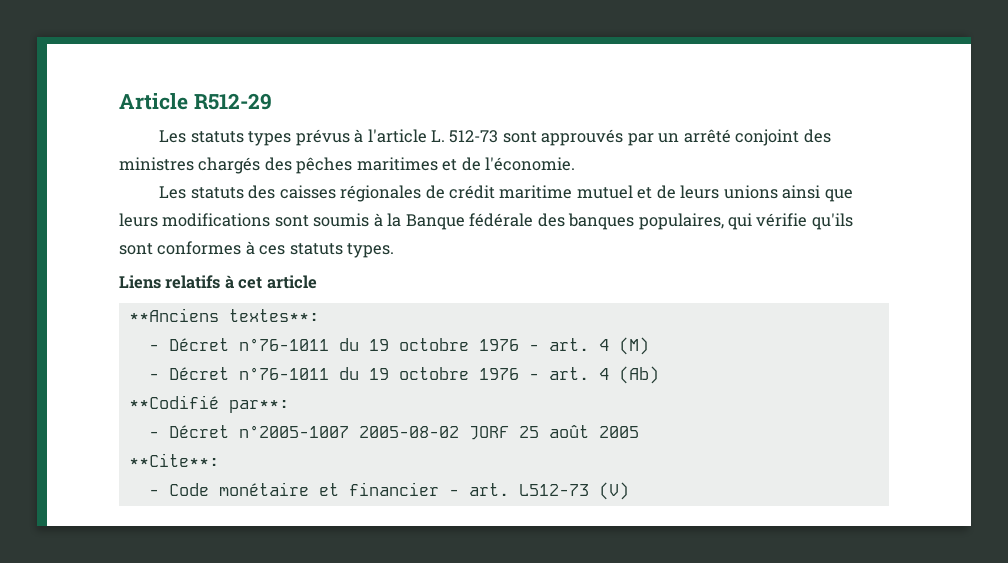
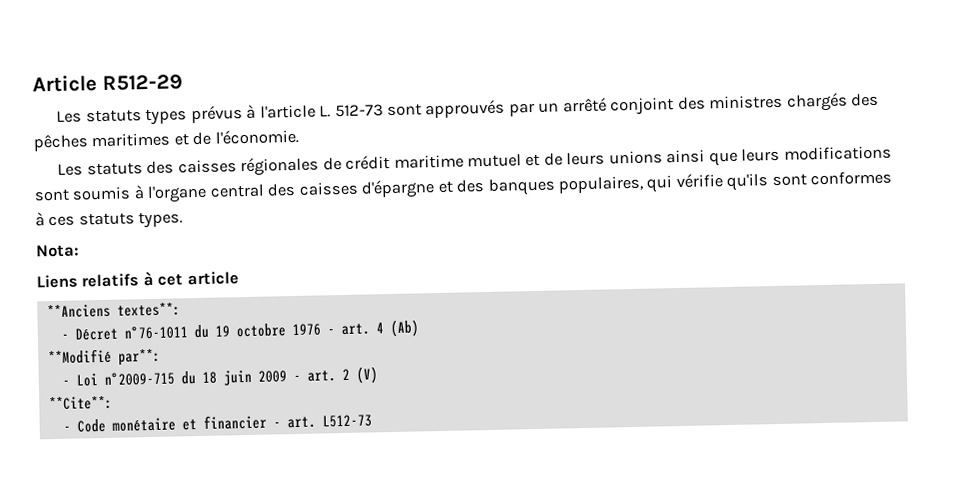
[387,213,534,230] la Banque fédérale -> [147,179,453,204] l'organe central des caisses d'épargne et
(395, 250) none -> [35,244,79,258] // Nota:
[148,337,649,355] // - Décret n°76-1011 du 19 octobre 1976 - art. 4 (M) -> (181, 309) none
[128,395,219,409] **Codifié -> [47,348,112,365] **Modifié
[168,425,639,440] Décret n°2005-1007 2005-08-02 JORF 25 août 2005 -> [75,366,378,387] Loi n°2009-715 du 18 juin 2009 - art. 2 (V)
[598,482,629,500] (V) -> (372, 421) none

